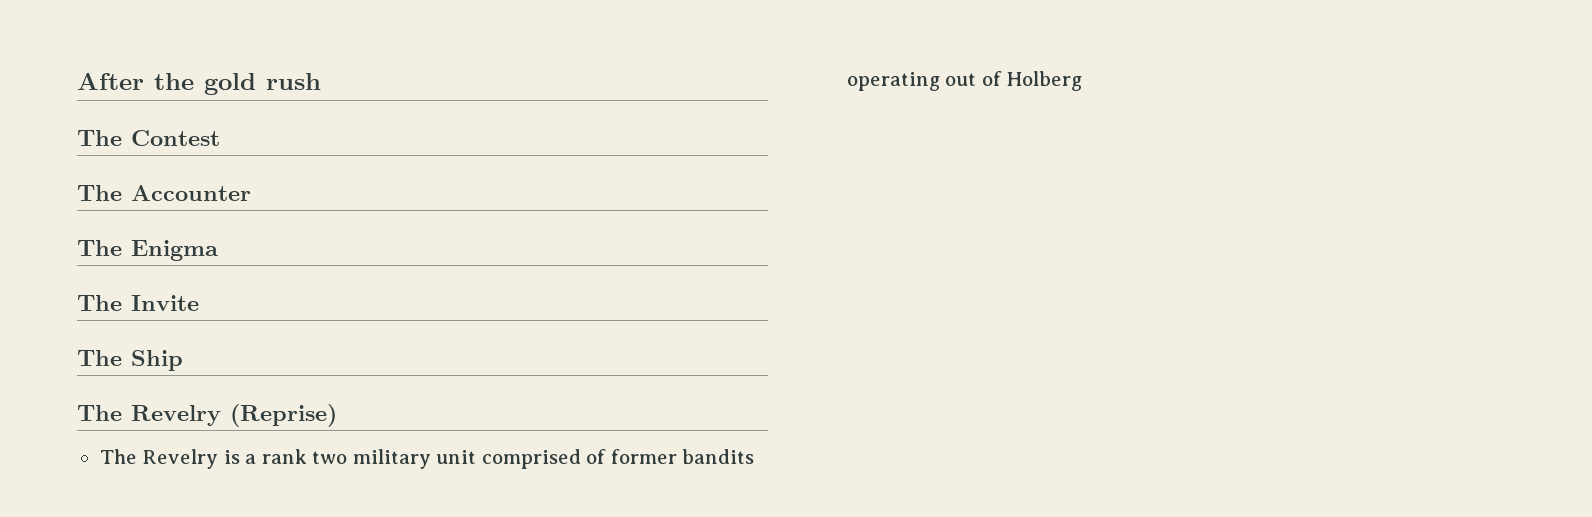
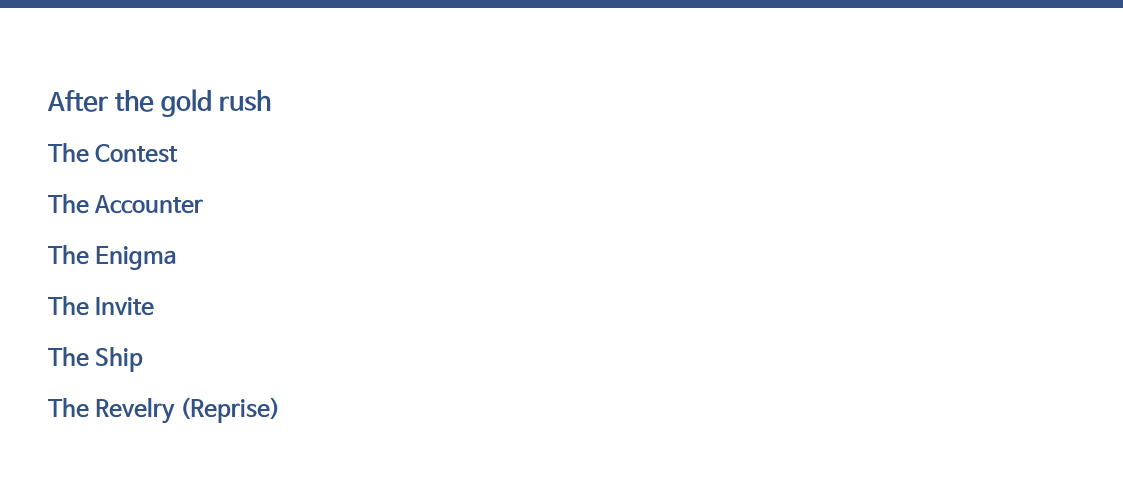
[99,449,755,469] [846,71,1083,91] // The Revelry is a rank two military unit comprised of former bandits operating out of Holberg -> (281, 410) none

